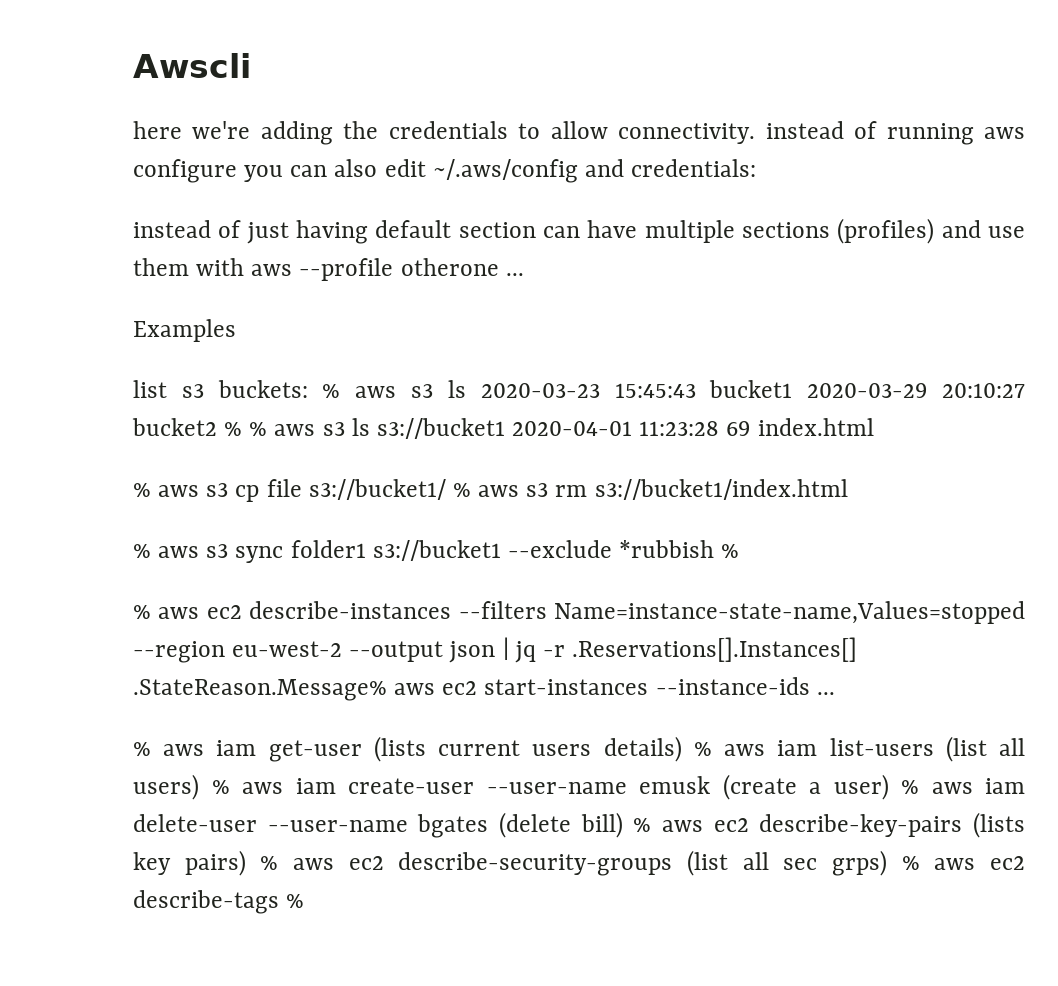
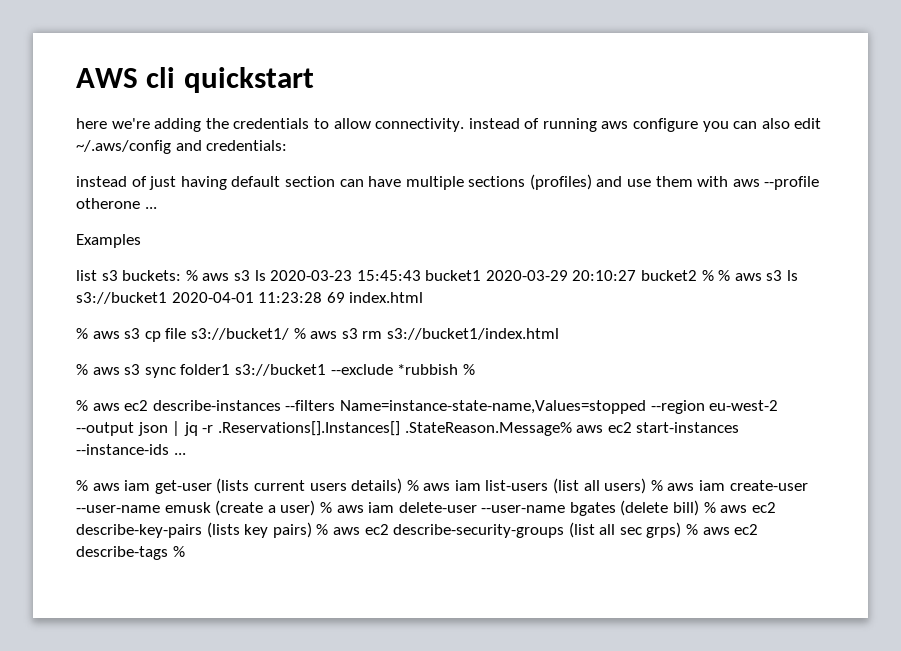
[133,53,251,78] Awscli -> [76,67,314,93] AWS cli quickstart

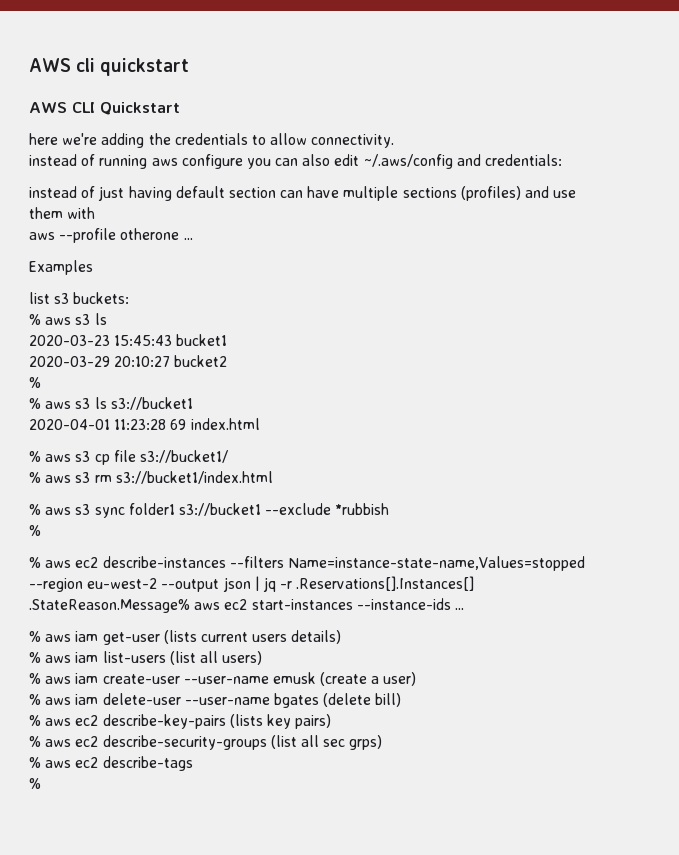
(314, 80) none -> [29,102,180,115] // AWS CLI Quickstart
(465, 125) none -> (395, 141) //
(729, 181) none -> (96, 213) //
[185,270,266,281] % aws s3 ls -> [29,313,107,325] // % aws s3 ls //
(482, 275) none -> (228, 340) //
[701,270,714,281] % -> [29,377,41,388] // % //
(167, 298) none -> (193, 403) //
(289, 334) none -> (228, 456) //
(459, 369) none -> (390, 509) //
(403, 486) none -> (342, 637) //
(647, 486) none -> (263, 658) //
(316, 508) none -> (417, 679) //
(700, 508) none -> (402, 700) //
(312, 530) none -> (332, 721) //
(682, 530) none -> (383, 742) //
(168, 553) none -> (193, 763) //

